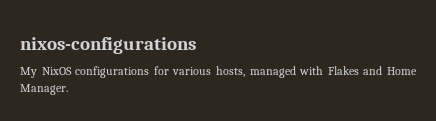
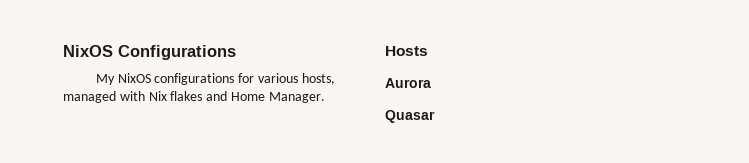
[20,37,196,54] nixos-configurations -> [63,45,236,60] NixOS Configurations
[327,66,359,75] Flakes -> [148,91,203,101] Nix flakes
(68, 89) none -> [385,46,428,56] [385,78,431,88] [385,110,435,123] // Hosts // Aurora // Quasar

